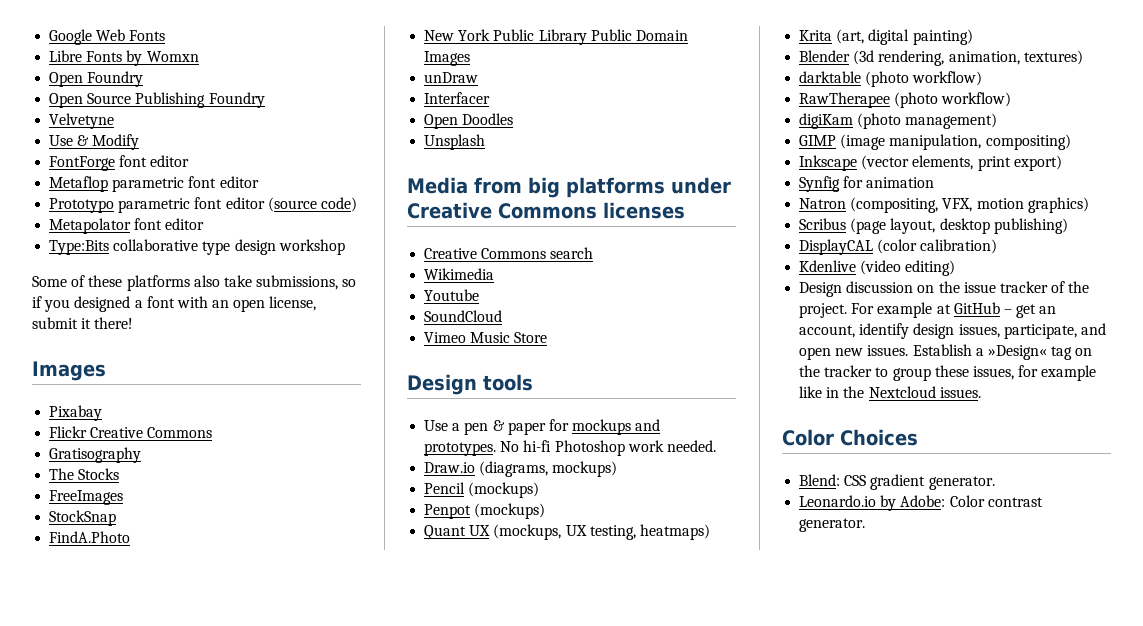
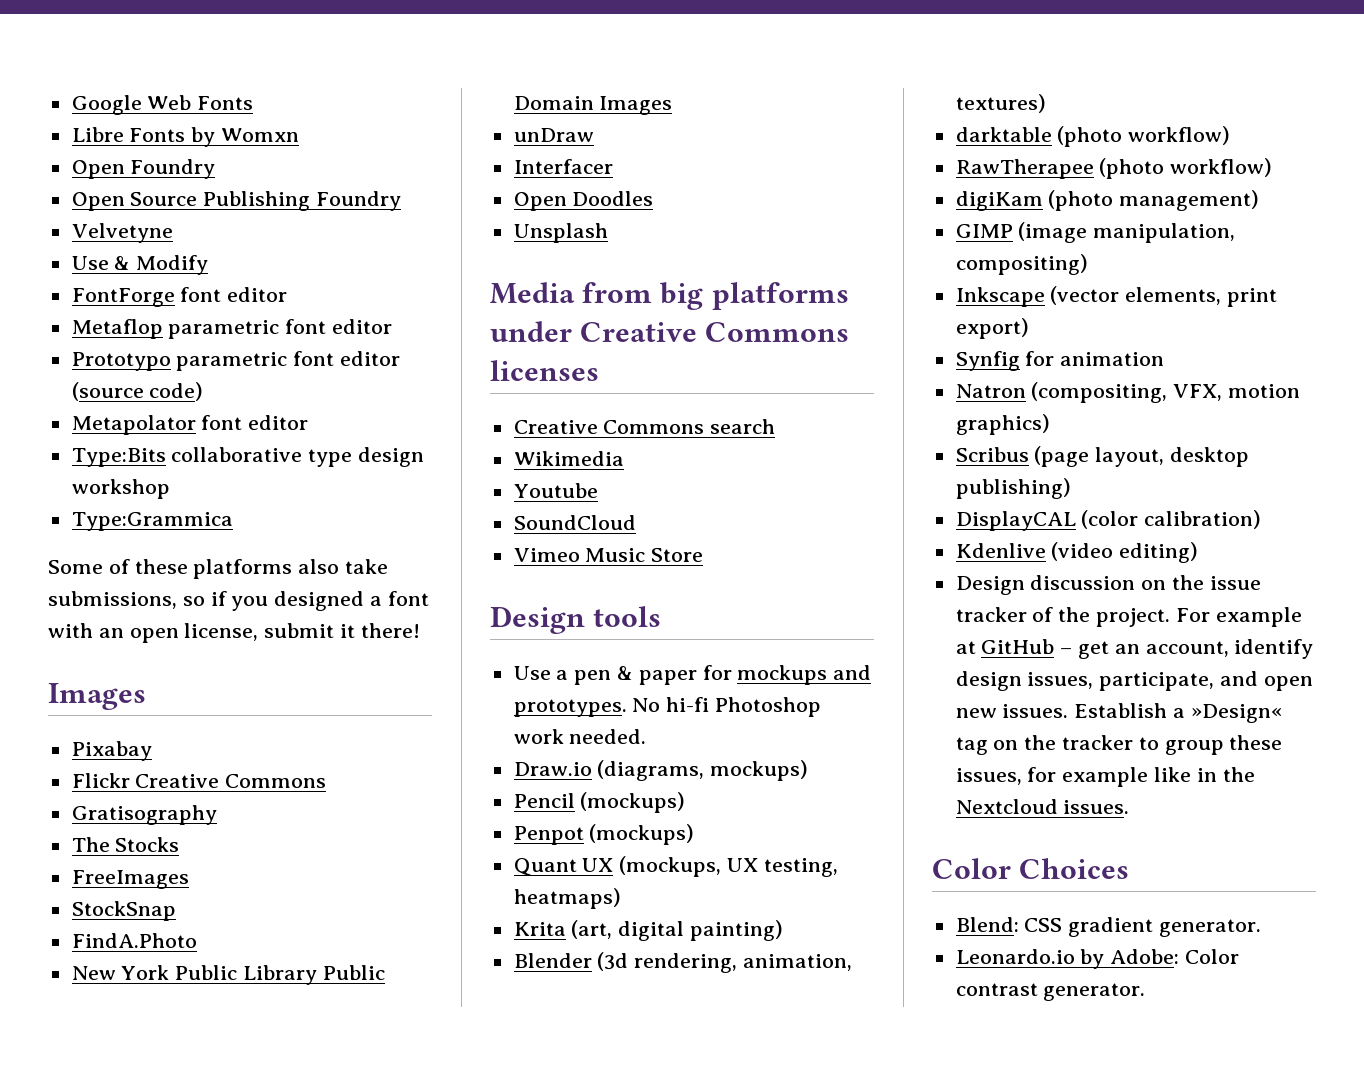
(345, 247) none -> [71,512,233,531] // Type:Grammica

